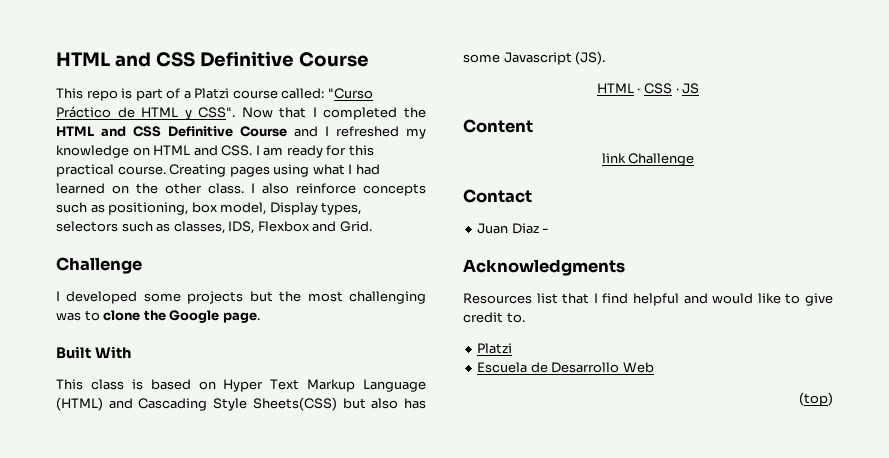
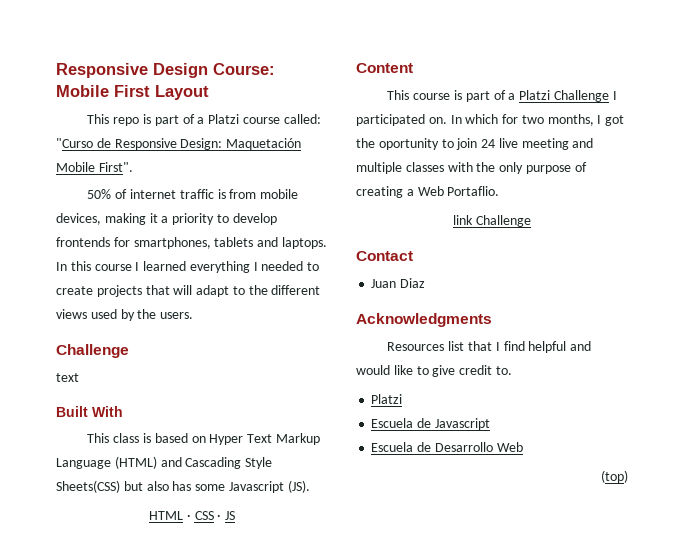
[56,51,369,67] HTML and CSS Definitive Course -> [56,63,275,78] [56,85,209,100] Responsive Design Course: Mobile First Layout
[56,106,426,120] [56,126,426,139] [56,145,374,158] [56,164,380,177] [56,183,426,196] [56,202,362,215] [56,221,372,234] [56,257,142,274] [56,291,426,304] [56,310,260,323] Práctico de HTML y CSS". Now that I completed the HTML and CSS Definitive Course and I refreshed my knowledge on HTML and CSS. I am ready for this practical course. Creating pages using what I had learned on the other class. I also reinforce concepts such as positioning, box model, Display types, selectors such as classes, IDS, Flexbox and Grid. // Challenge // I developed some projects but the most challenging was to clone the Google page. -> [96,138,302,150] [56,162,133,172] [87,189,299,199] [56,213,277,225] [56,237,327,249] [56,261,320,273] [56,285,321,297] [56,309,194,321] [56,344,129,358] [56,373,79,382] de Responsive Design: Maquetación Mobile First". // 50% of internet traffic is from mobile devices, making it a priority to develop frontends for smartphones, tablets and laptops. In this course I learned everything I needed to create projects that will adapt to the different views used by the users. // Challenge // text
(533, 126) none -> [387,90,617,102] [356,114,625,126] [356,138,594,150] [356,162,587,174] [356,186,500,198] // This course is part of a Platzi Challenge I participated on. In which for two months, I got the oportunity to join 24 live meeting and multiple classes with the only purpose of creating a Web Portaflio.
[542,228,550,233] - -> (426, 283) none
(513, 348) none -> [371,418,490,430] // Escuela de Javascript

